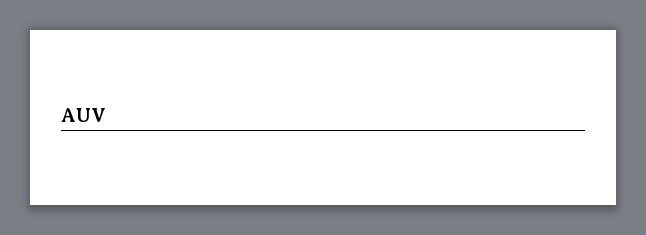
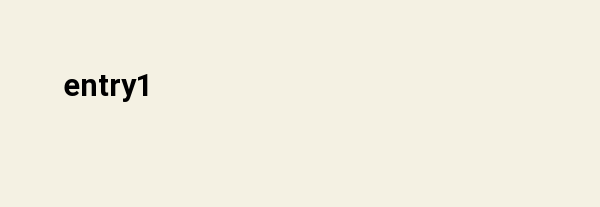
[61,108,106,122] AUV -> [63,74,154,102] entry1

